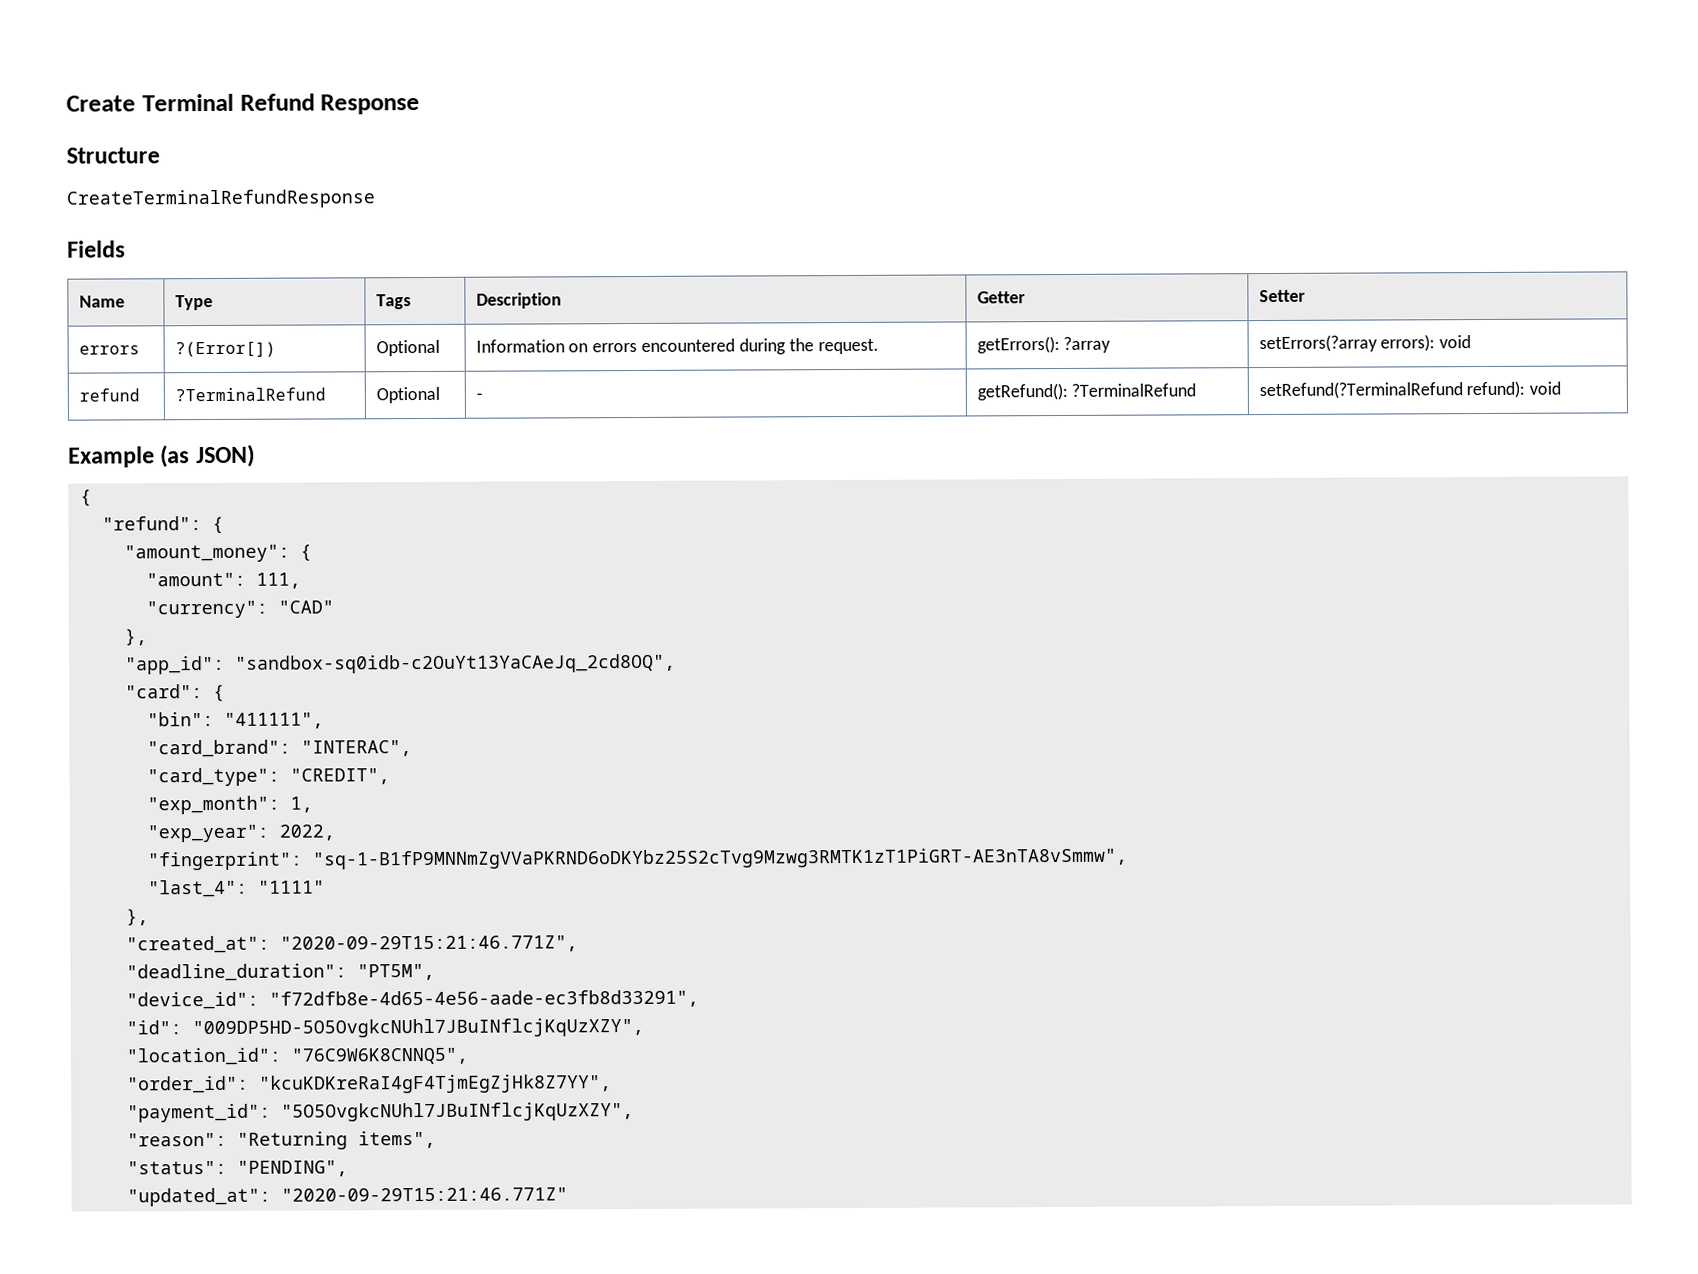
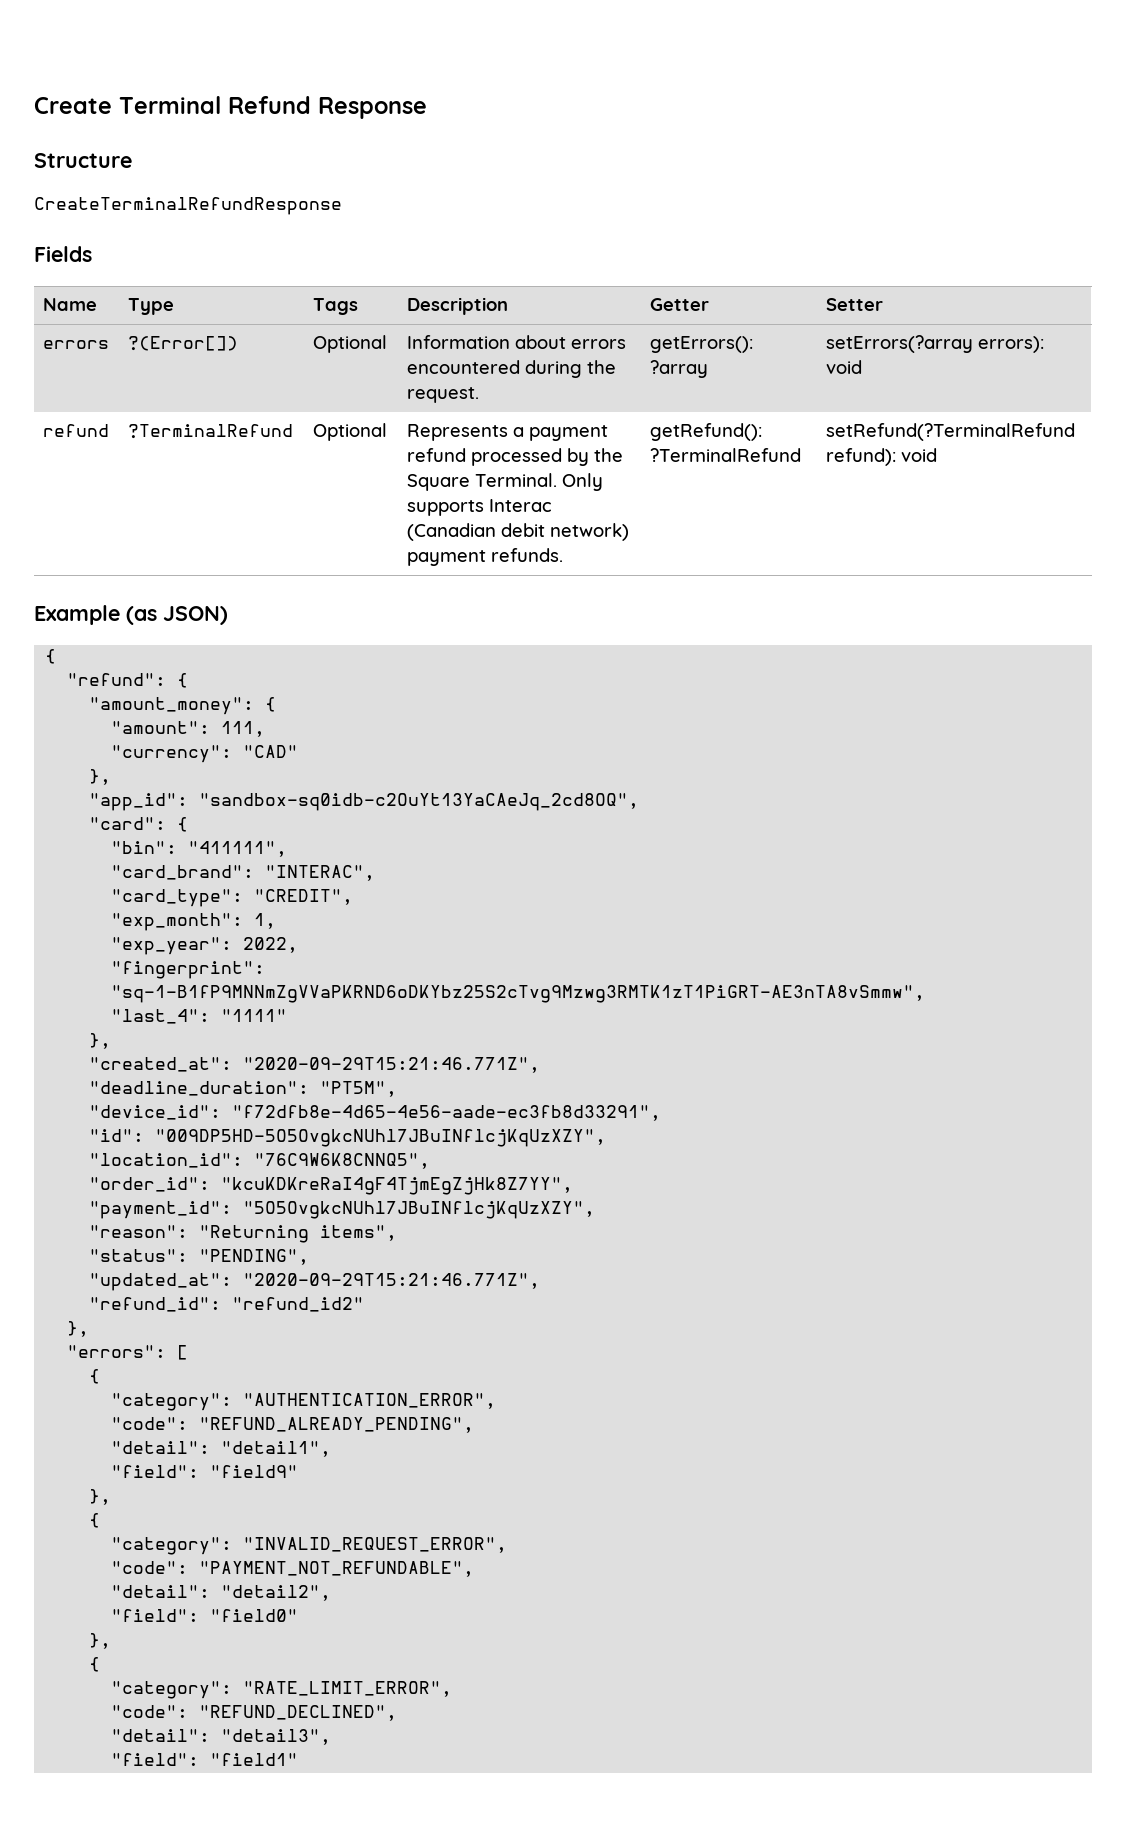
[568,343,589,353] on -> [515,335,567,349] about
[475,392,483,400] - -> [407,424,609,441] [407,448,624,466] [407,473,604,491] [407,499,553,516] [407,523,630,541] [407,548,564,566] Represents a payment refund processed by the Square Terminal. Only supports Interac (Canadian debit network) payment refunds.
[281,1187,568,1202] "2020-09-29T15:21:46.771Z" -> [243,1273,541,1289] [89,1297,365,1312] [67,1321,90,1337] [67,1345,189,1360] [89,1369,101,1384] [111,1393,497,1411] [111,1417,475,1433] [111,1441,332,1457] [111,1465,299,1478] [89,1489,112,1505] [89,1513,101,1528] [111,1537,508,1555] [111,1561,475,1577] [111,1585,332,1601] [111,1609,299,1622] [89,1633,112,1649] [89,1657,101,1672] [111,1681,453,1699] [111,1705,398,1721] [111,1729,332,1745] [111,1753,299,1766] "2020-09-29T15:21:46.771Z", // "refund_id": "refund_id2" // }, // "errors": [ // { // "category": "AUTHENTICATION_ERROR", // "code": "REFUND_ALREADY_PENDING", // "detail": "detail1", // "field": "field9" // }, // { // "category": "INVALID_REQUEST_ERROR", // "code": "PAYMENT_NOT_REFUNDABLE", // "detail": "detail2", // "field": "field0" // }, // { // "category": "RATE_LIMIT_ERROR", // "code": "REFUND_DECLINED", // "detail": "detail3", // "field": "field1"

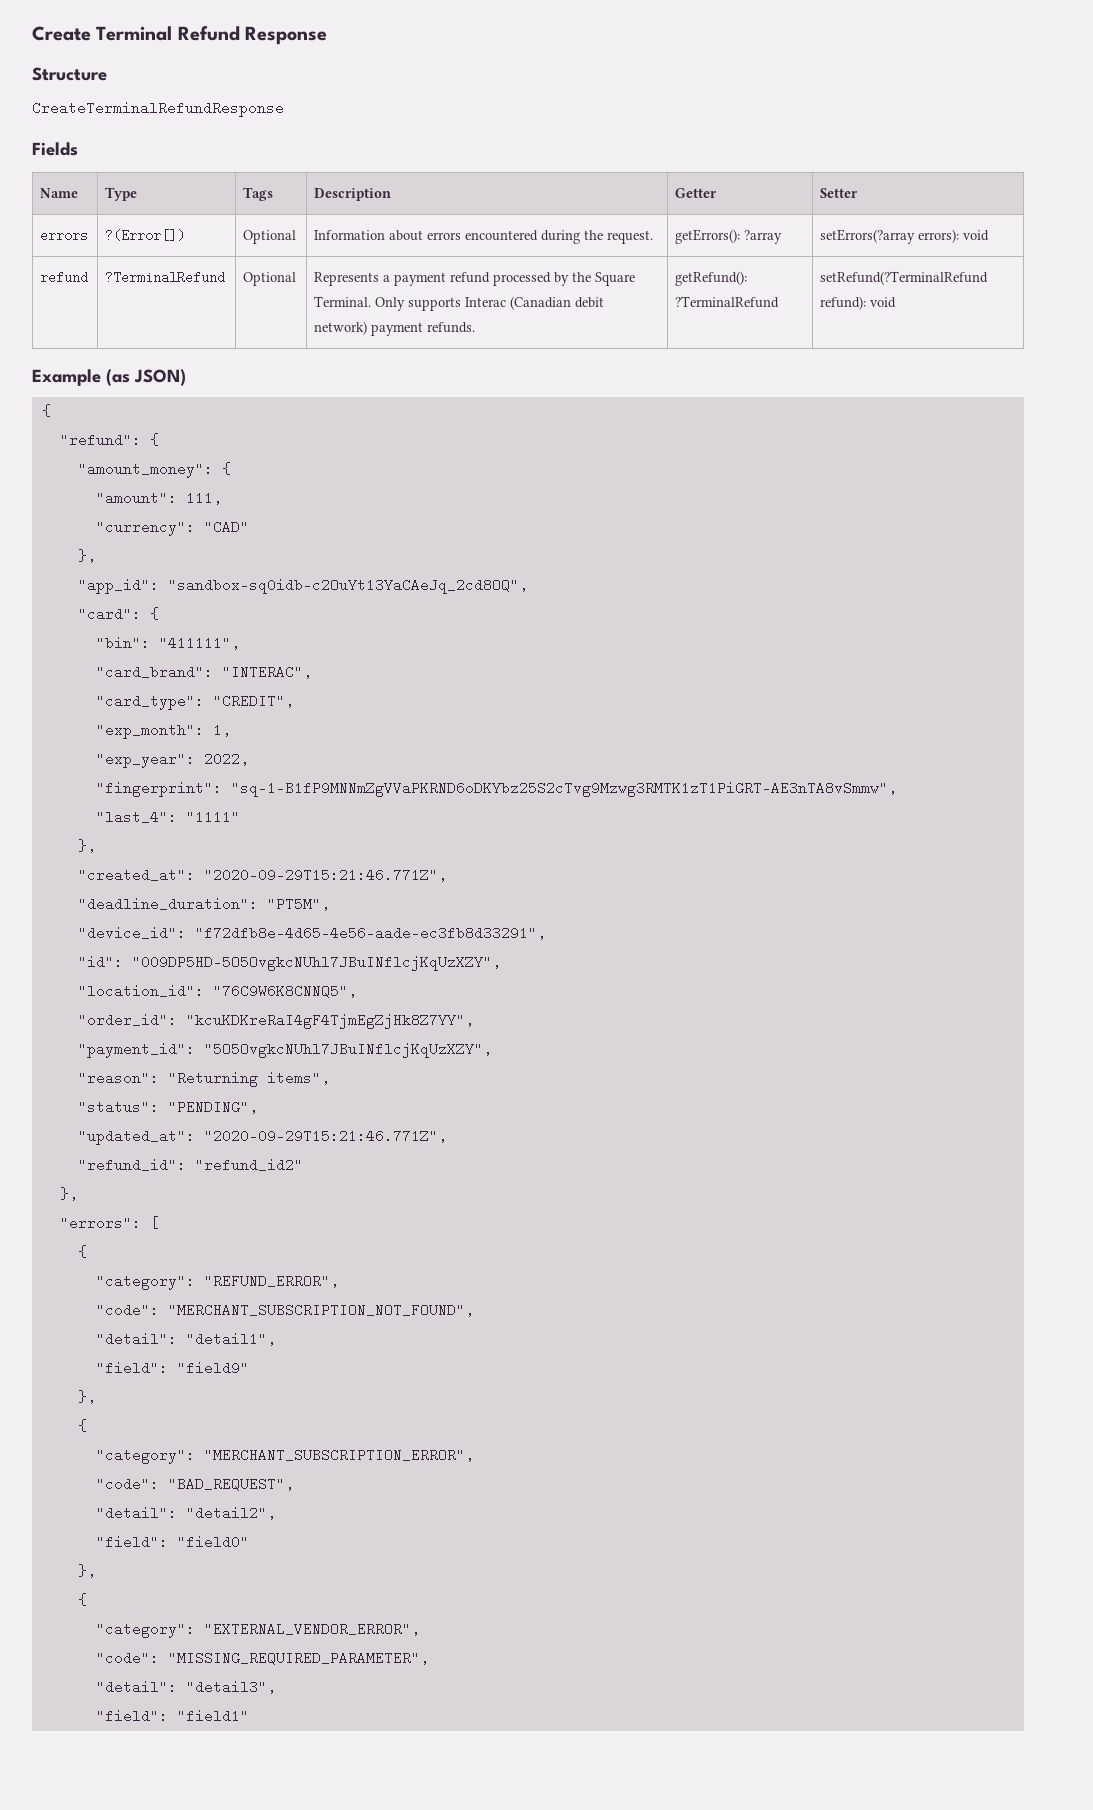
[243,1393,497,1409] [111,1417,475,1433] "AUTHENTICATION_ERROR", // "code": "REFUND_ALREADY_PENDING", -> [203,1274,339,1288] [95,1303,474,1317] "REFUND_ERROR", // "code": "MERCHANT_SUBSCRIPTION_NOT_FOUND",
[243,1537,508,1553] [111,1561,475,1577] "INVALID_REQUEST_ERROR", // "code": "PAYMENT_NOT_REFUNDABLE", -> [203,1448,474,1462] [95,1477,294,1491] "MERCHANT_SUBSCRIPTION_ERROR", // "code": "BAD_REQUEST",
[243,1681,453,1697] [111,1705,398,1721] "RATE_LIMIT_ERROR", // "code": "REFUND_DECLINED", -> [203,1622,420,1636] [95,1651,429,1665] "EXTERNAL_VENDOR_ERROR", // "code": "MISSING_REQUIRED_PARAMETER",

